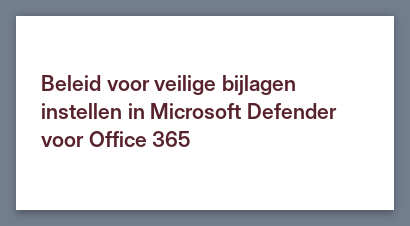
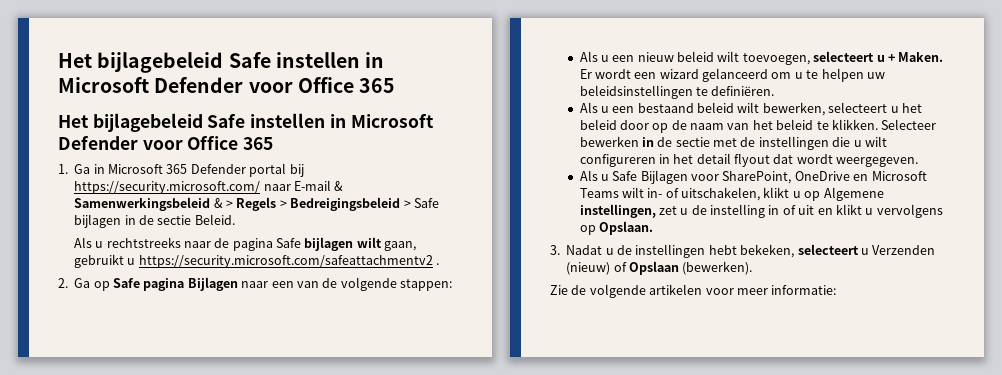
[41,75,297,96] [41,103,338,119] [41,131,191,147] Beleid voor veilige bijlagen instellen in Microsoft Defender voor Office 365 -> [58,52,385,73] [58,77,396,93] [58,113,434,132] [58,135,274,150] [58,163,304,177] [74,180,344,194] [74,197,439,211] [74,214,235,228] [73,237,417,251] [73,254,439,268] [58,277,452,291] [579,51,944,65] [579,68,885,82] [579,85,775,99] [579,102,922,116] [579,119,937,133] [579,136,887,150] [579,153,919,167] [579,170,927,184] [579,187,884,201] [579,204,943,218] [579,221,653,235] [550,244,936,258] [566,261,753,275] [550,284,837,298] Het bijlagebeleid Safe instellen in Microsoft Defender voor Office 365 // Het bijlagebeleid Safe instellen in Microsoft Defender voor Office 365 // 1. Ga in Microsoft 365 Defender portal bij https://security.microsoft.com/ naar E-mail & Samenwerkingsbeleid & > Regels > Bedreigingsbeleid > Safe bijlagen in de sectie Beleid. // Als u rechtstreeks naar de pagina Safe bijlagen wilt gaan, gebruikt u https://security.microsoft.com/safeattachmentv2 . // 2. Ga op Safe pagina Bijlagen naar een van de volgende stappen: // Als u een nieuw beleid wilt toevoegen, selecteert u + Maken. Er wordt een wizard gelanceerd om u te helpen uw beleidsinstellingen te definiëren. // Als u een bestaand beleid wilt bewerken, selecteert u het beleid door op de naam van het beleid te klikken. Selecteer bewerken in de sectie met de instellingen die u wilt configureren in het detail flyout dat wordt weergegeven. // Als u Safe Bijlagen voor SharePoint, OneDrive en Microsoft Teams wilt in- of uitschakelen, klikt u op Algemene instellingen, zet u de instelling in of uit en klikt u vervolgens op Opslaan. // 3. Nadat u de instellingen hebt bekeken, selecteert u Verzenden (nieuw) of Opslaan (bewerken). // Zie de volgende artikelen voor meer informatie:

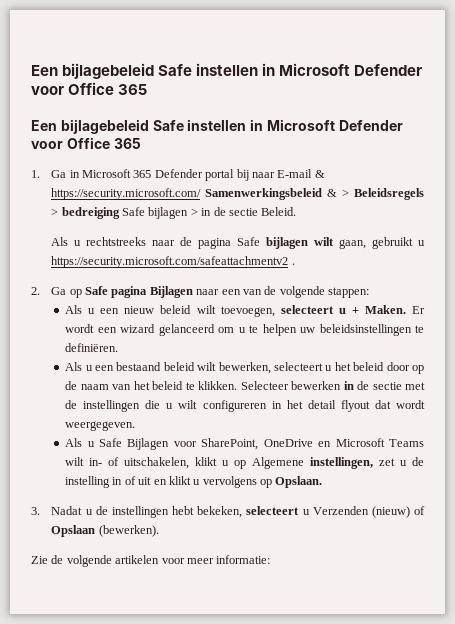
[58,52,385,73] [58,77,396,93] [58,115,89,128] Het bijlagebeleid Safe instellen in Microsoft Defender voor Office 365 // Het -> [31,63,423,79] [31,82,148,95] [31,120,57,131] Een bijlagebeleid Safe instellen in Microsoft Defender voor Office 365 // Een
[74,181,261,194] https://security.microsoft.com/ -> (249, 175) none
(344, 186) none -> [51,188,202,200] https://security.microsoft.com/
[236,197,439,211] [74,214,122,228] Regels > Bedreigingsbeleid > Safe bijlagen -> [354,188,424,200] [51,207,198,219] Beleidsregels > bedreiging Safe bijlagen >

